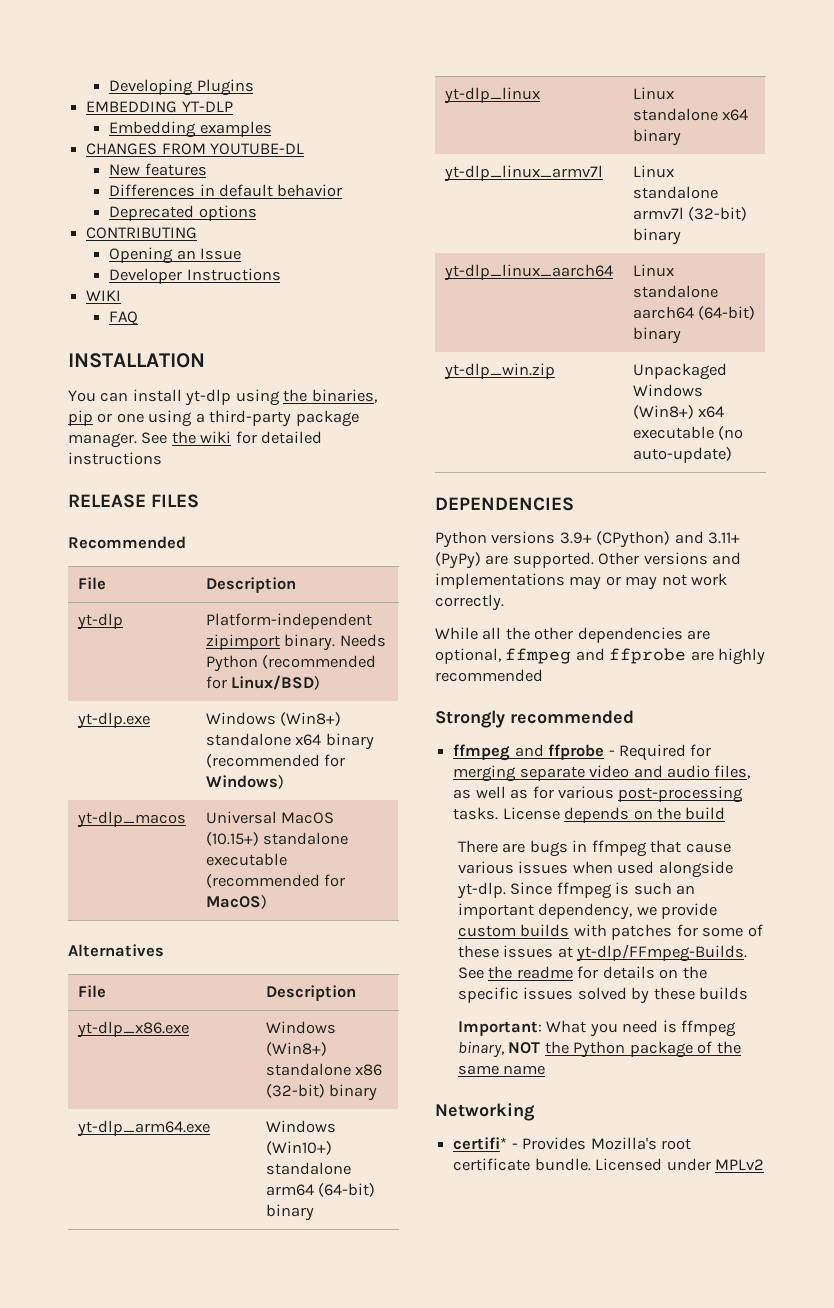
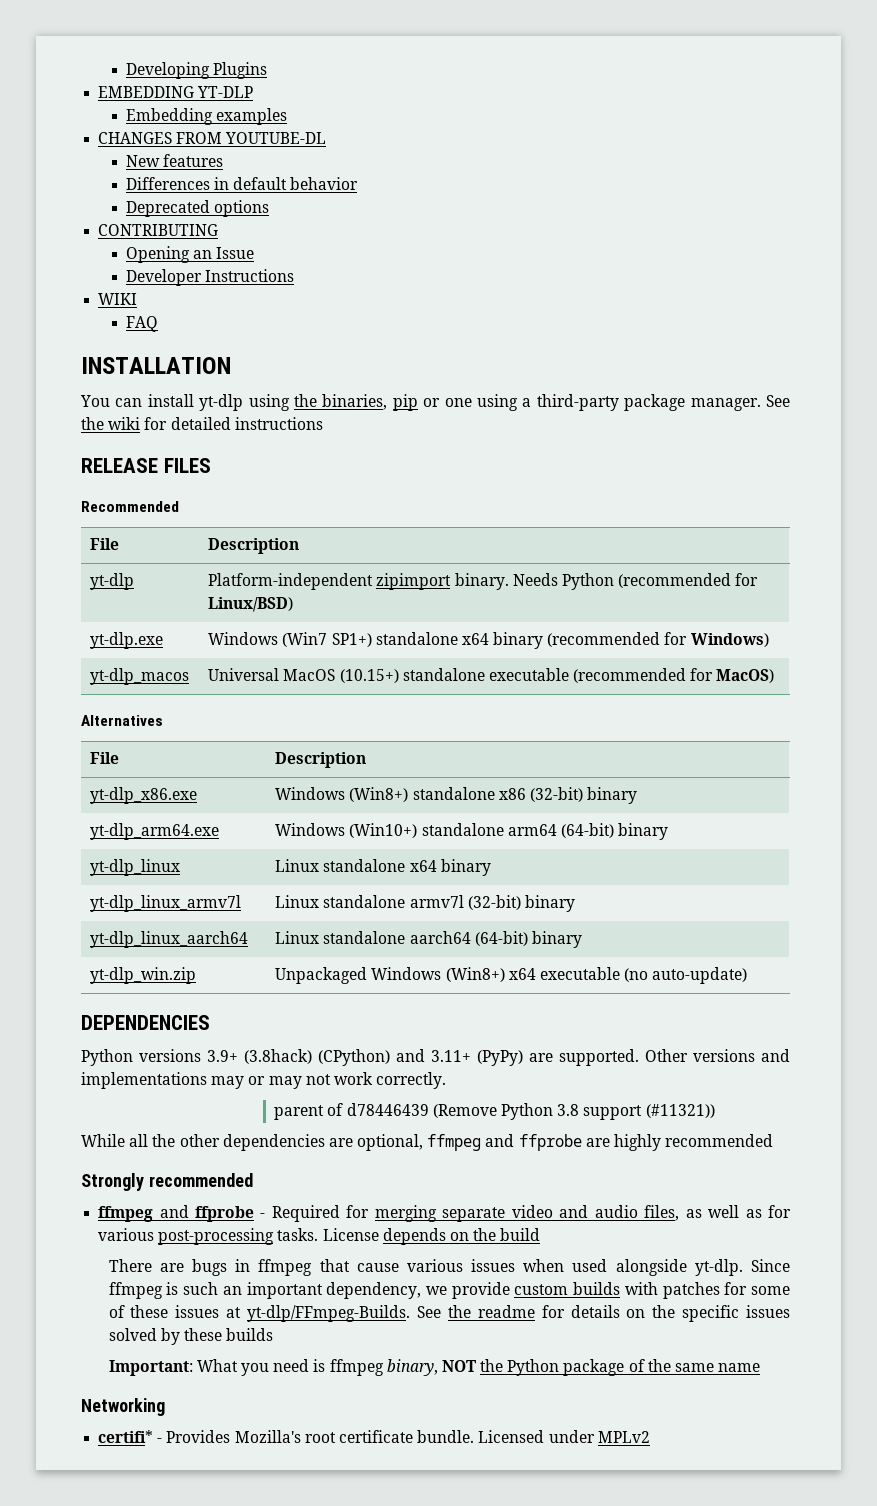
[280,712,342,726] (Win8+) -> [282,632,372,647] (Win7 SP1+)
(592, 538) none -> [244,1049,312,1064] (3.8hack)
(504, 602) none -> [274,1103,715,1120] // parent of d78446439 (Remove Python 3.8 support (#11321))

